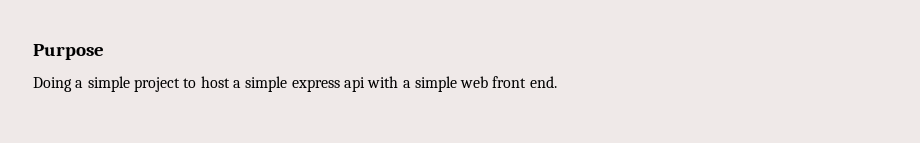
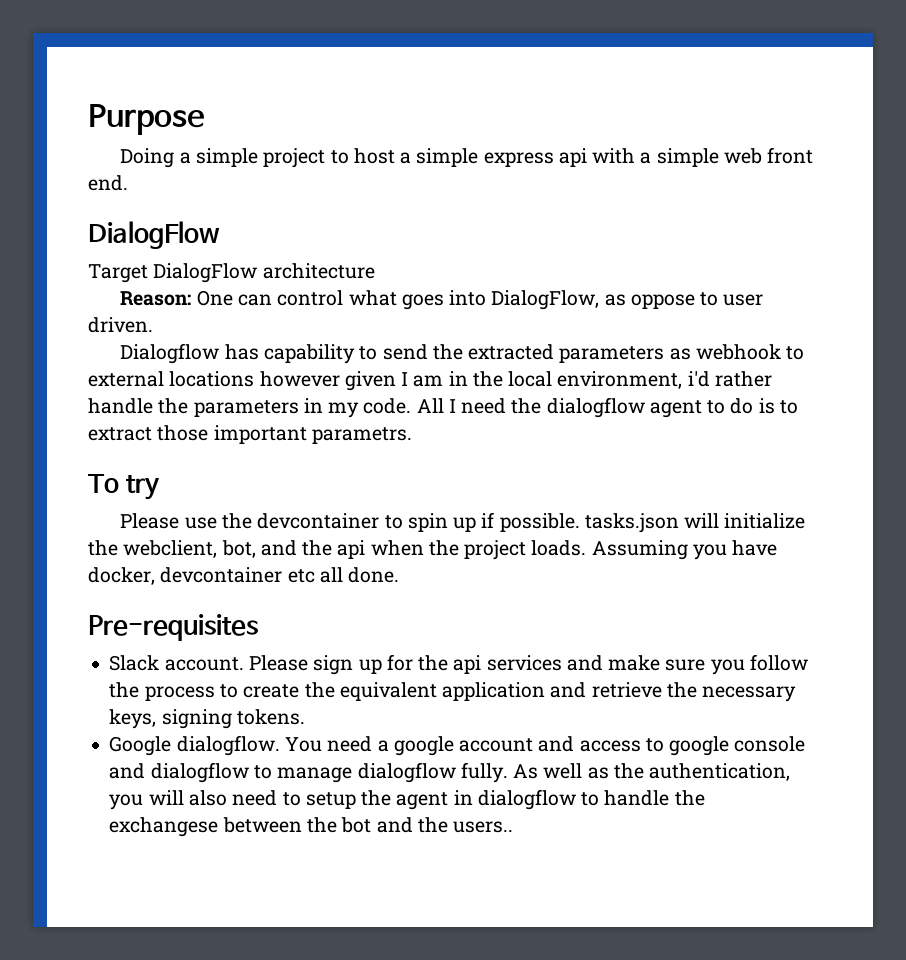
(557, 82) none -> [88,221,220,249] [88,263,375,283] [120,290,764,310] [88,317,153,333] [120,343,805,364] [88,371,772,391] [88,397,798,418] [88,425,412,444] [88,474,160,500] [120,512,806,533] [88,540,778,560] [88,567,400,585] [88,614,258,641] [109,654,808,675] [109,682,797,702] [109,709,305,729] [109,735,806,756] [109,762,791,783] [109,789,705,810] [109,817,514,837] // DialogFlow // Target DialogFlow architecture // Reason: One can control what goes into DialogFlow, as oppose to user driven. // Dialogflow has capability to send the extracted parameters as webhook to external locations however given I am in the local environment, i'd rather handle the parameters in my code. All I need the dialogflow agent to do is to extract those important parametrs. // To try // Please use the devcontainer to spin up if possible. tasks.json will initialize the webclient, bot, and the api when the project loads. Assuming you have docker, devcontainer etc all done. // Pre-requisites // Slack account. Please sign up for the api services and make sure you follow the process to create the equivalent application and retrieve the necessary keys, signing tokens. // Google dialogflow. You need a google account and access to google console and dialogflow to manage dialogflow fully. As well as the authentication, you will also need to setup the agent in dialogflow to handle the exchangese between the bot and the users..

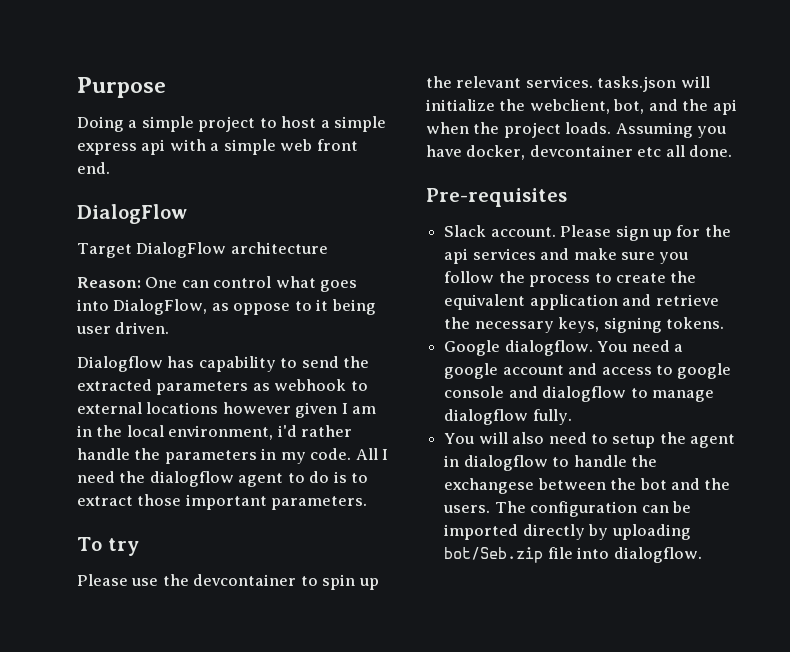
(719, 299) none -> [316,299,376,315] it being
[311,427,412,444] parametrs. -> [271,496,368,510] parameters.
[481,512,580,532] if possible. -> [426,76,593,88] the relevant services.
[513,763,791,781] [109,794,144,810] As well as the authentication, you -> [444,433,475,444] // You
[453,821,514,833] users.. -> [443,501,691,517] [444,524,691,540] [444,547,702,563] users. The configuration can be imported directly by uploading bot/Seb.zip file into dialogflow.

